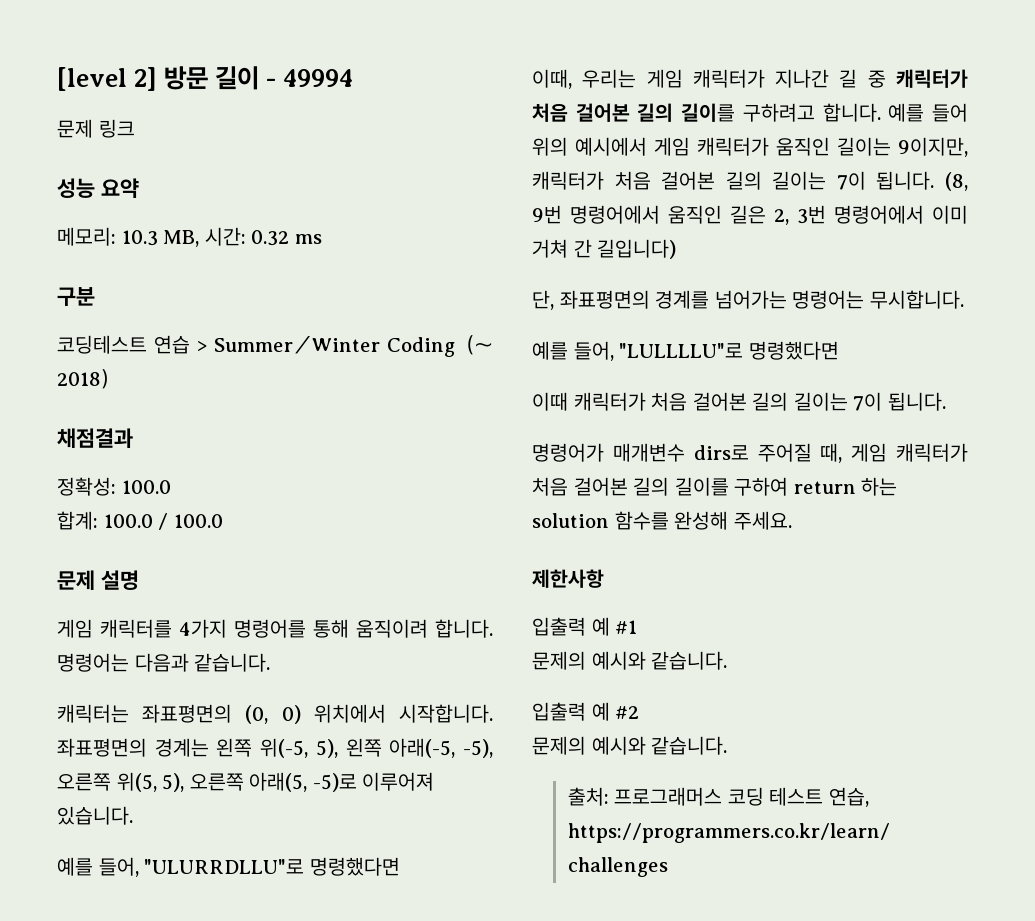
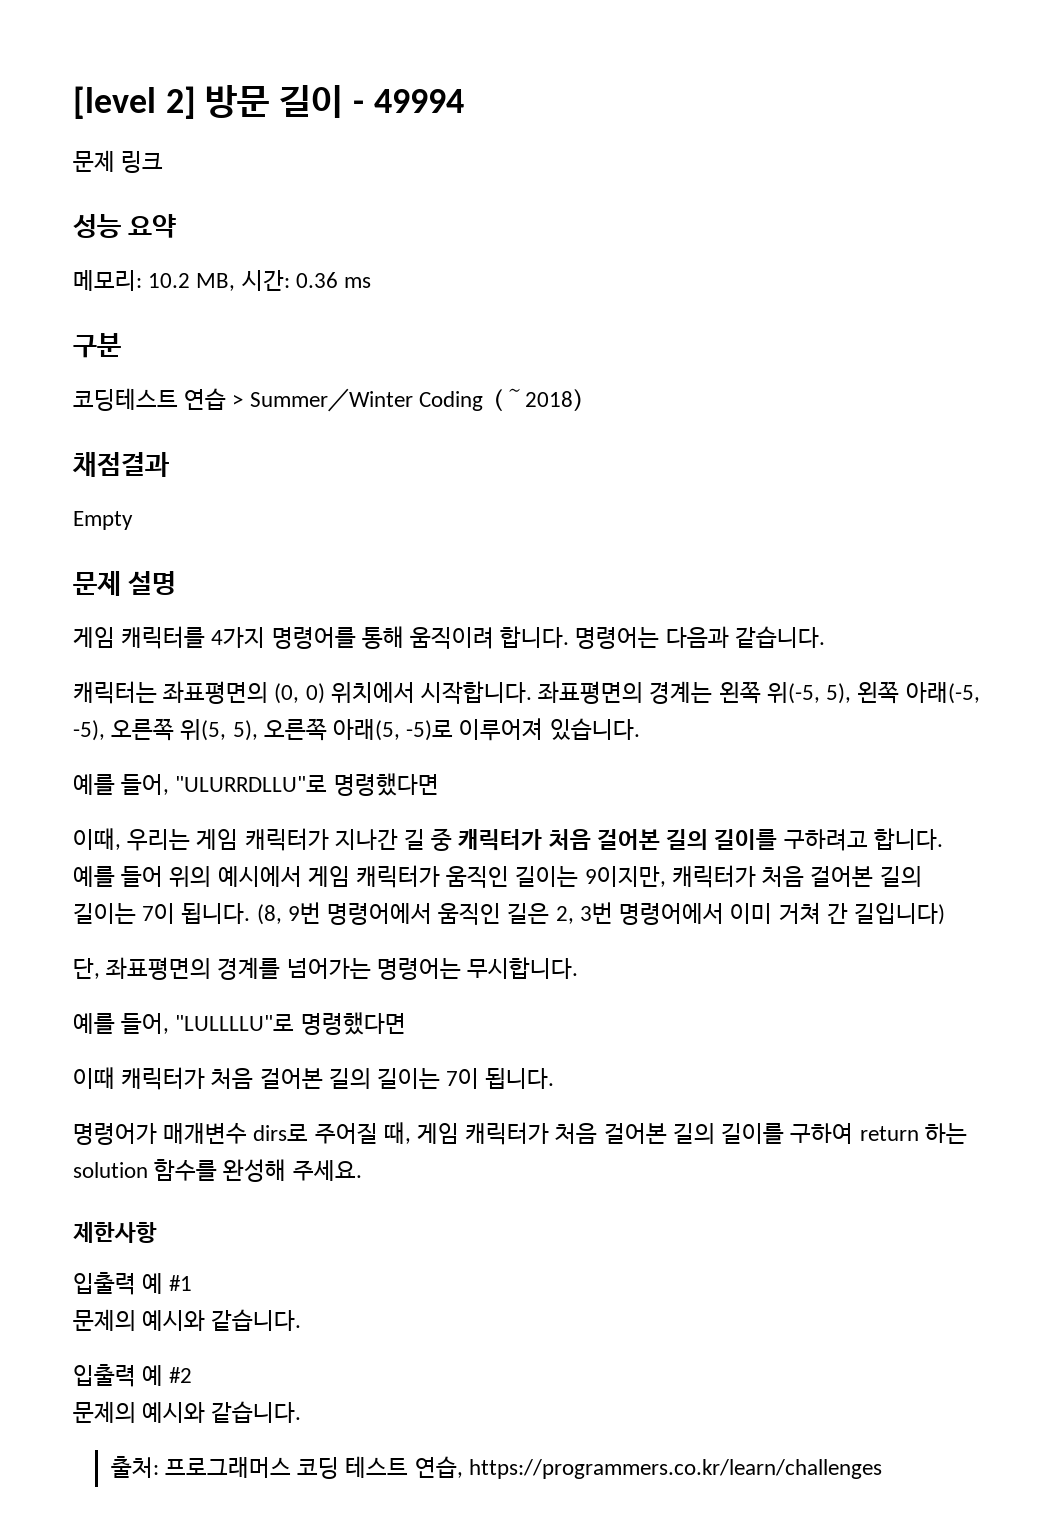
[121,230,158,246] 10.3 -> [148,273,191,288] 10.2
[251,230,290,246] 0.32 -> [295,272,338,288] 0.36
[57,477,171,496] [57,511,223,530] 정확성: 100.0 // 합계: 100.0 / 100.0 -> [73,511,133,530] Empty

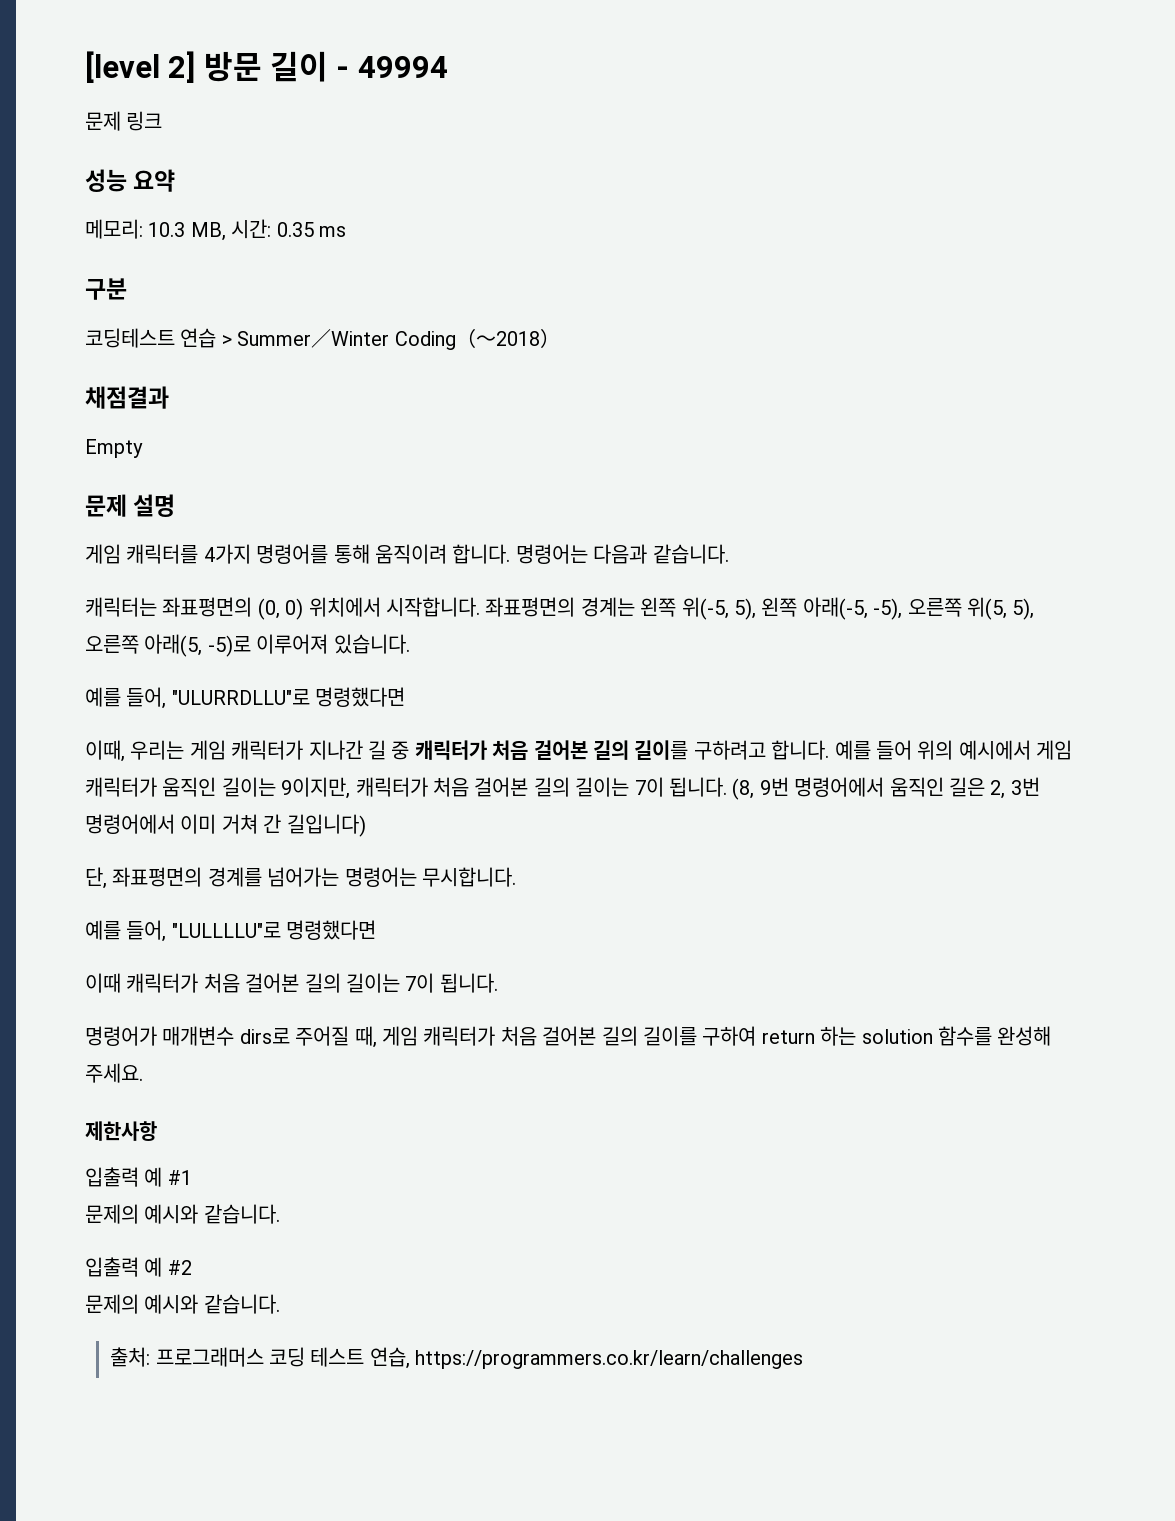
[148,273,191,288] 10.2 -> [148,222,186,237] 10.3
[295,272,338,288] 0.36 -> [276,222,314,237] 0.35

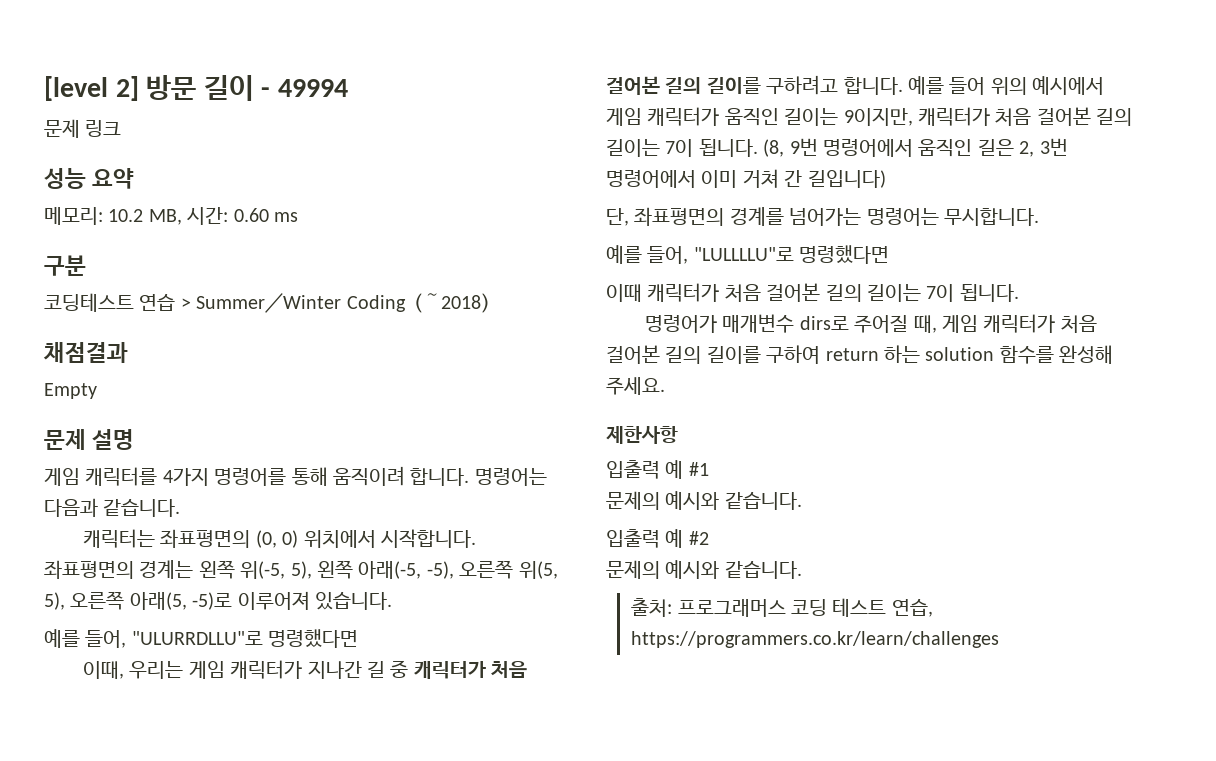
[148,222,186,237] 10.3 -> [108,209,144,222] 10.2
[276,222,314,237] 0.35 -> [233,208,269,222] 0.60

